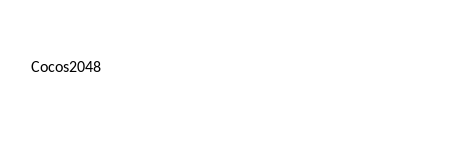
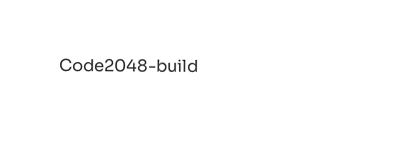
[31,61,101,72] Cocos2048 -> [59,57,199,73] Code2048-build

